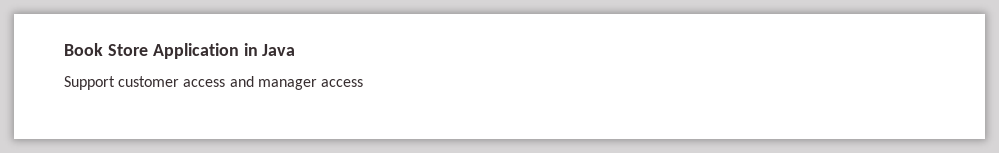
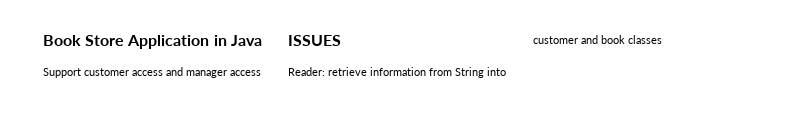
(363, 83) none -> [288,35,341,46] [288,67,506,78] [533,35,662,44] // ISSUES // Reader: retrieve information from String into customer and book classes

